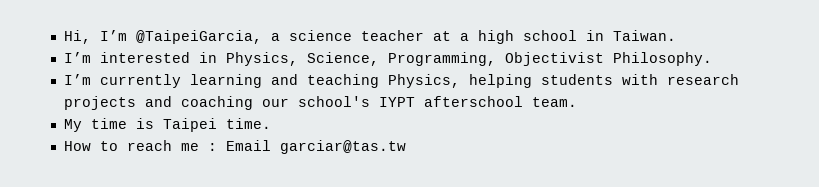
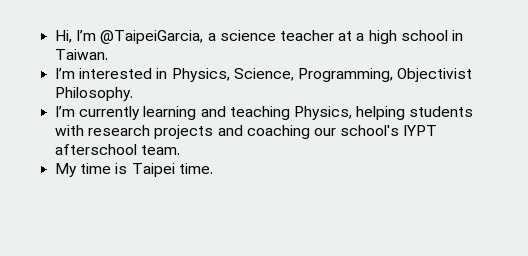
[63,140,406,154] // How to reach me : Email garciar@tas.tw -> (213, 168) none

